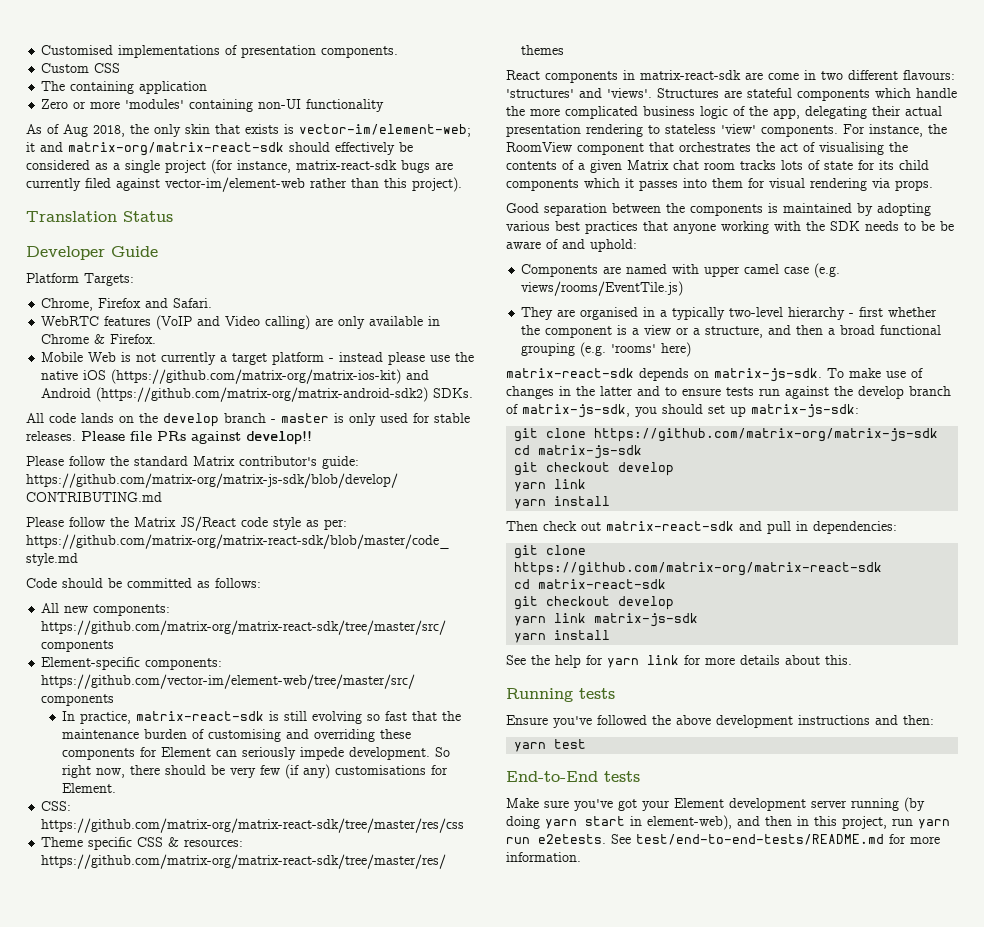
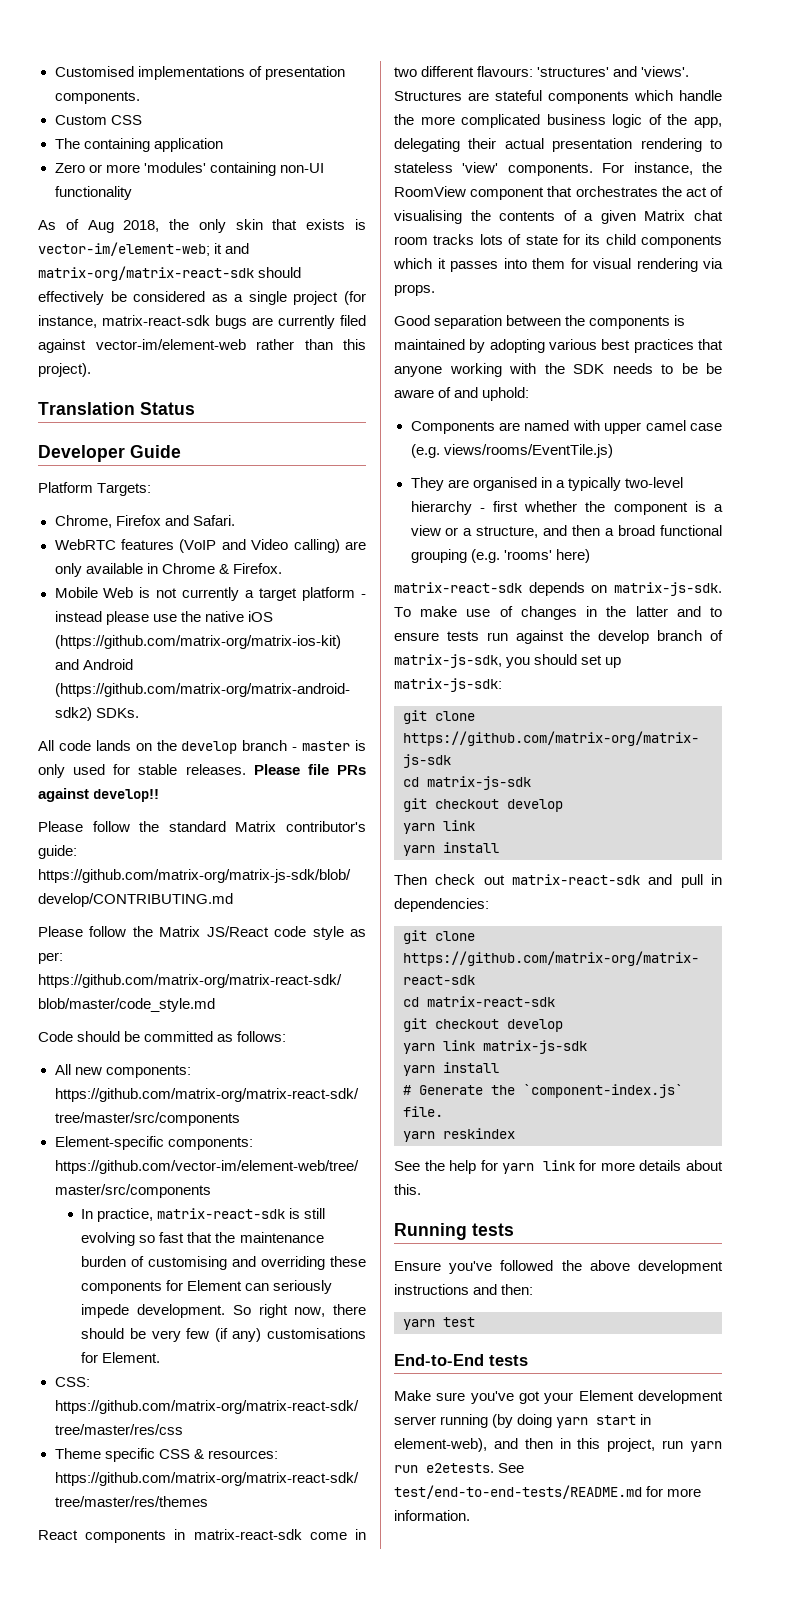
[745,72,763,80] are -> (302, 1534) none
(611, 635) none -> [403,1084,683,1098] [403,1106,443,1117] [403,1128,515,1142] // # Generate the `component-index.js` file. // yarn reskindex

